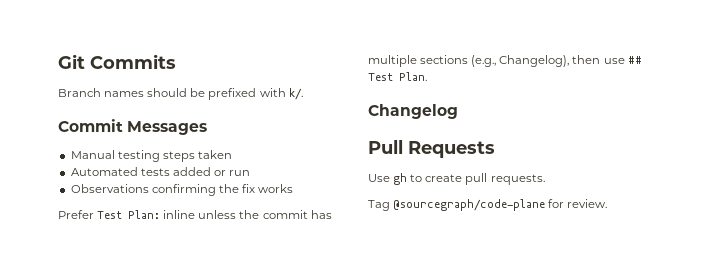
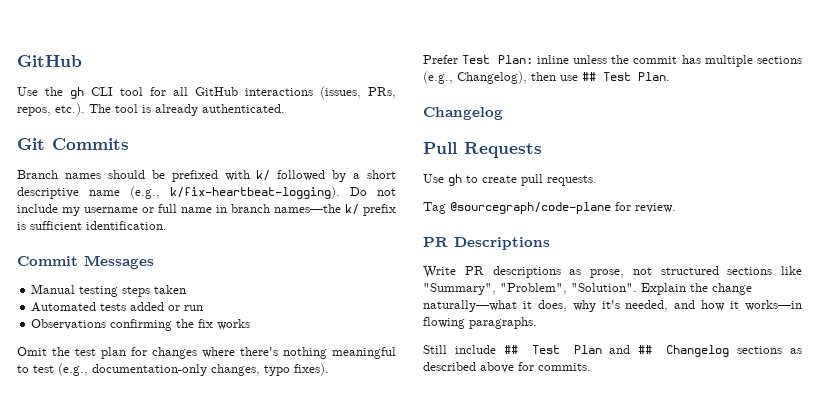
(58, 61) none -> [17,55,82,67] [17,86,396,99] [17,103,285,116] GitHub // Use the gh CLI tool for all GitHub interactions (issues, PRs, repos, etc.). The tool is already authenticated. //
[288,88,303,100] k/. -> [256,170,396,182] [17,186,396,199] [17,204,396,216] [17,221,167,230] k/ followed by a short descriptive name (e.g., k/fix-heartbeat-logging). Do not include my username or full name in branch names—the k/ prefix is sufficient identification.
(294, 188) none -> [17,347,396,359] [17,363,329,376] // Omit the test plan for changes where there's nothing meaningful to test (e.g., documentation-only changes, typo fixes).
(608, 203) none -> [423,237,550,250] [423,266,802,278] [423,283,752,295] [423,300,802,312] [423,317,537,329] [423,345,802,357] [423,362,591,373] // PR Descriptions // Write PR descriptions as prose, not structured sections like "Summary", "Problem", "Solution". Explain the change naturally—what it does, why it's needed, and how it works—in flowing paragraphs. // Still include ## Test Plan and ## Changelog sections as described above for commits.

